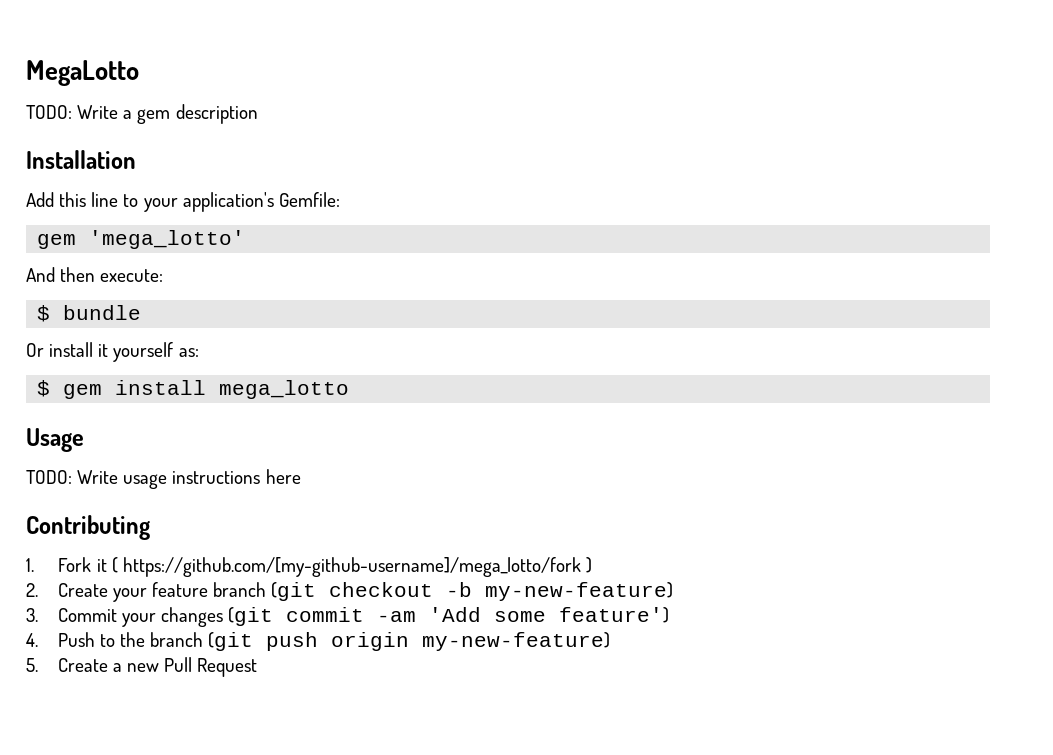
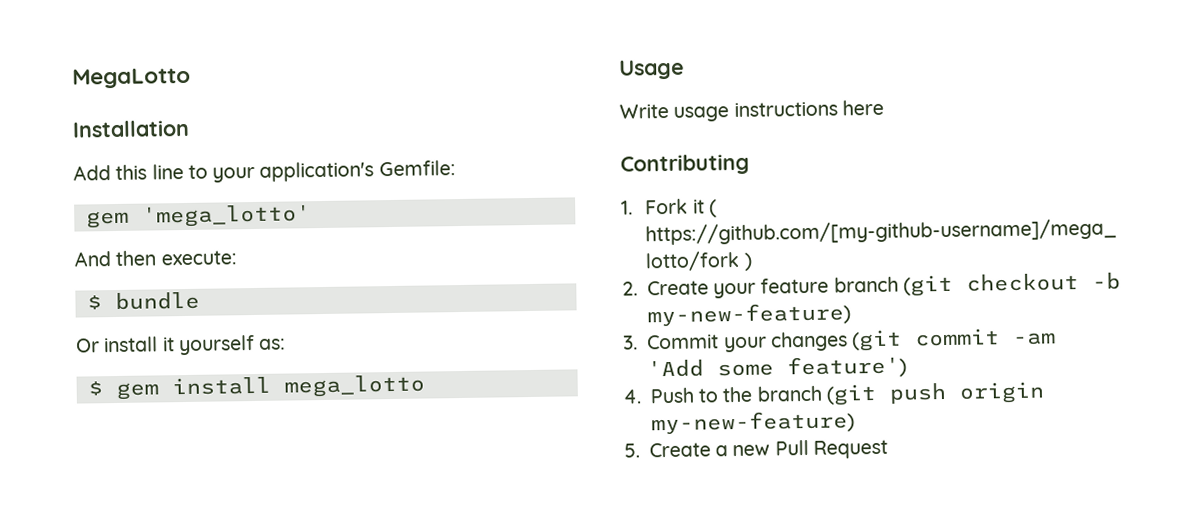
[26,104,258,124] // TODO: Write a gem description -> (191, 78) none
[26,470,72,484] TODO: -> (684, 69) none

